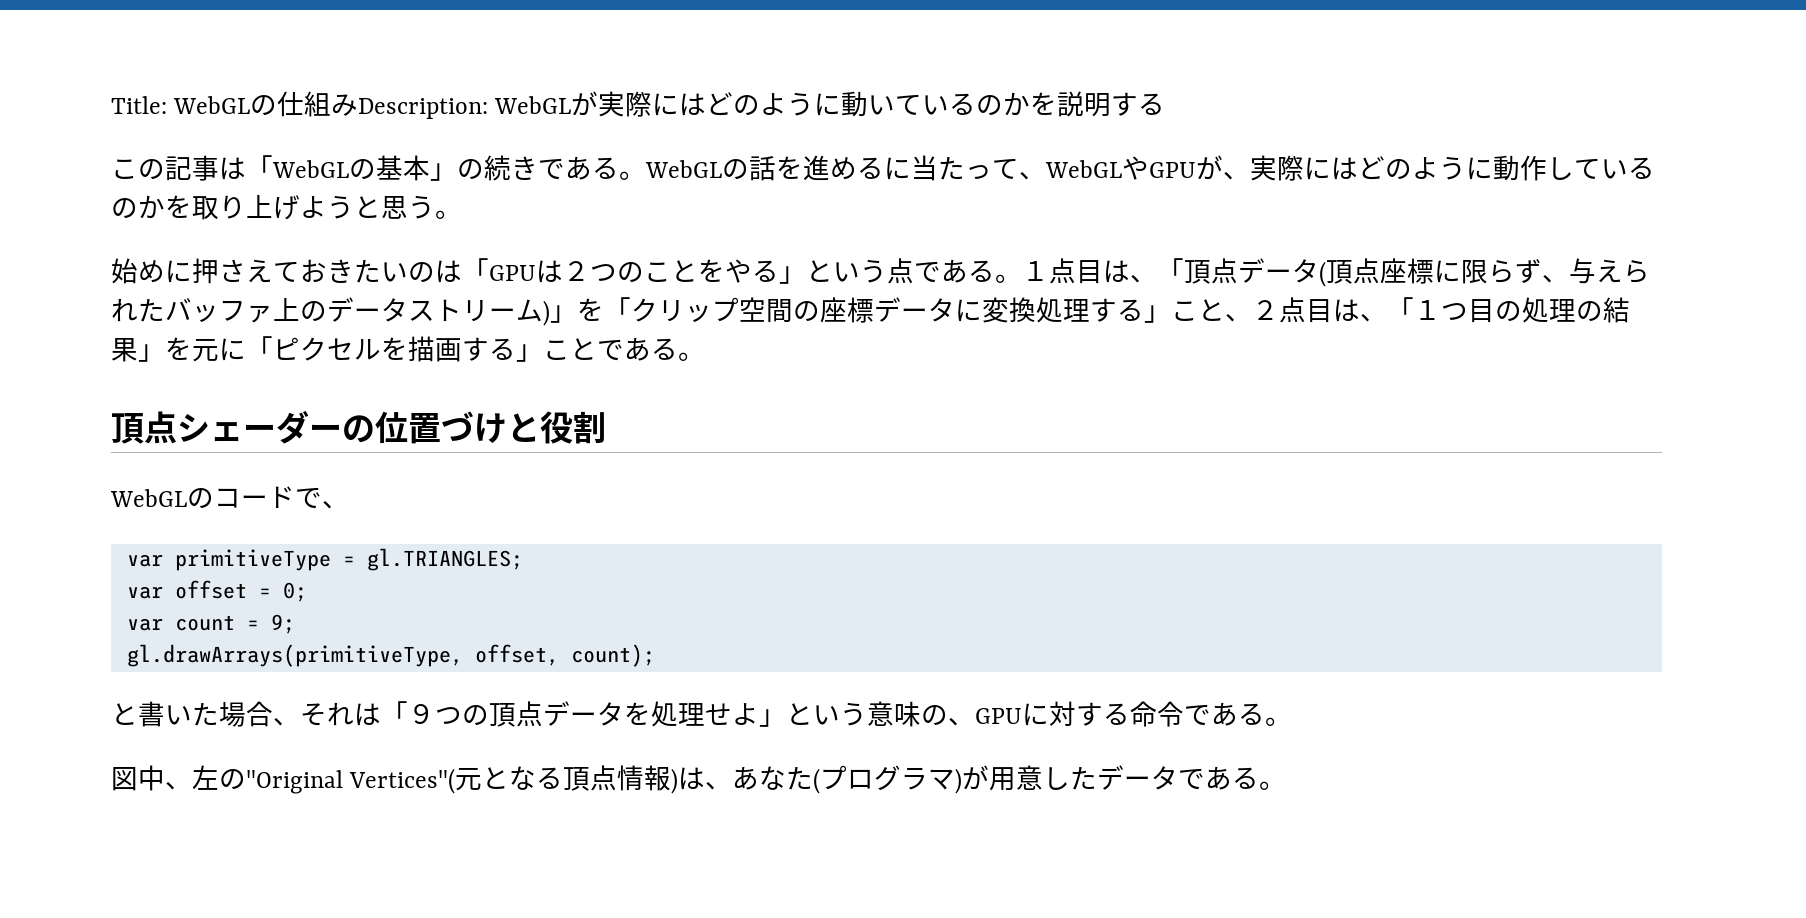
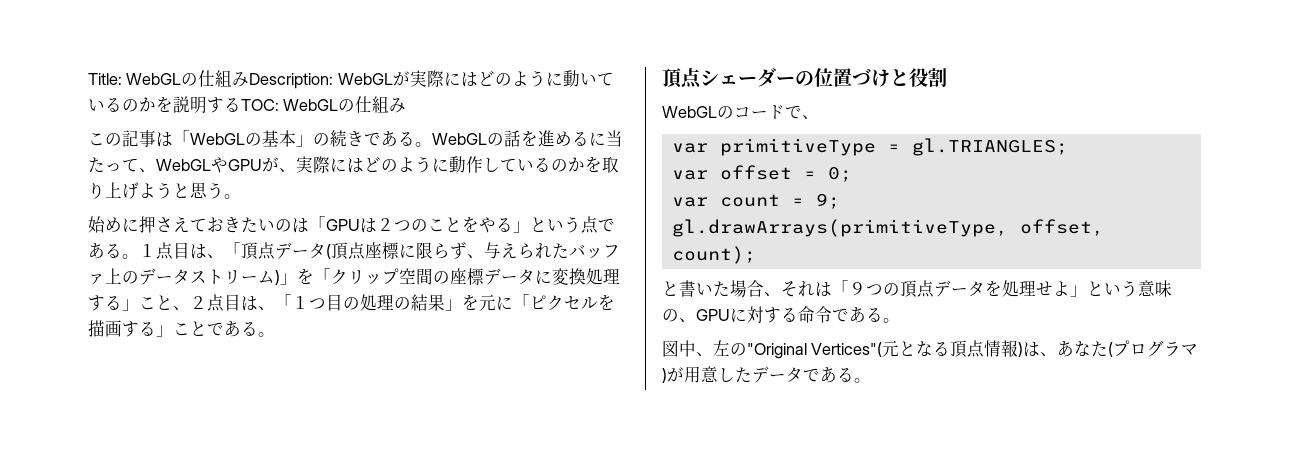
(1166, 104) none -> [241,96,407,113] TOC: WebGLの仕組み

